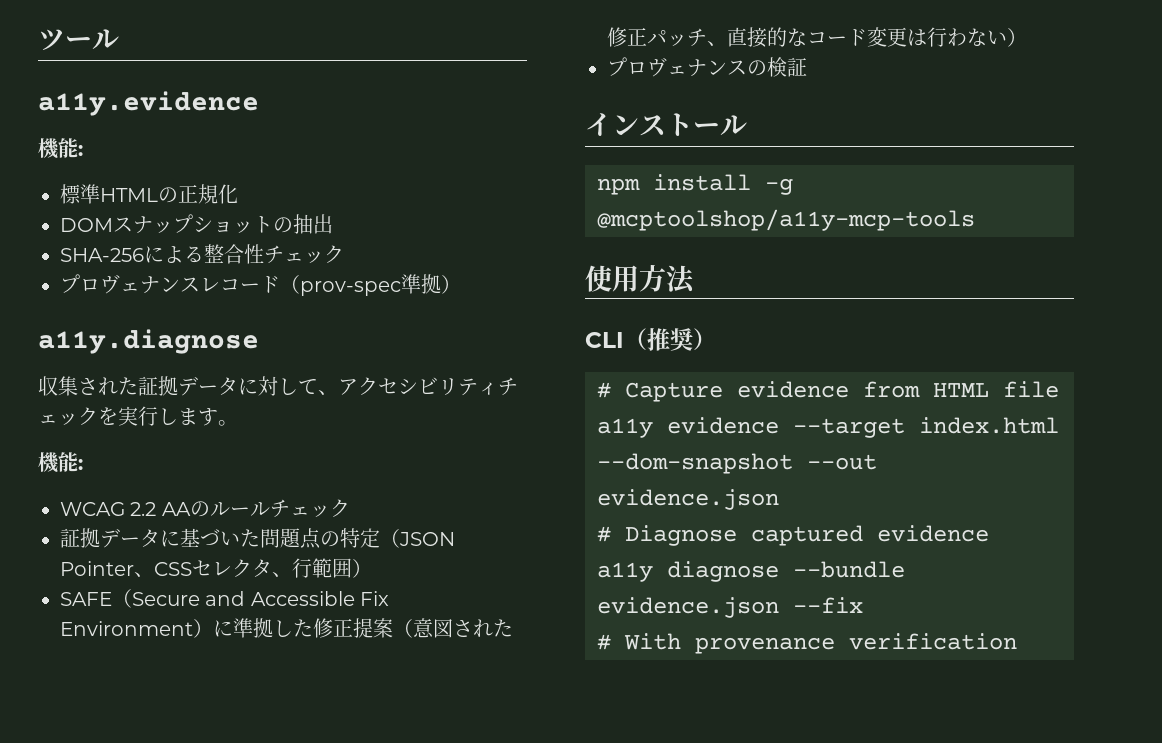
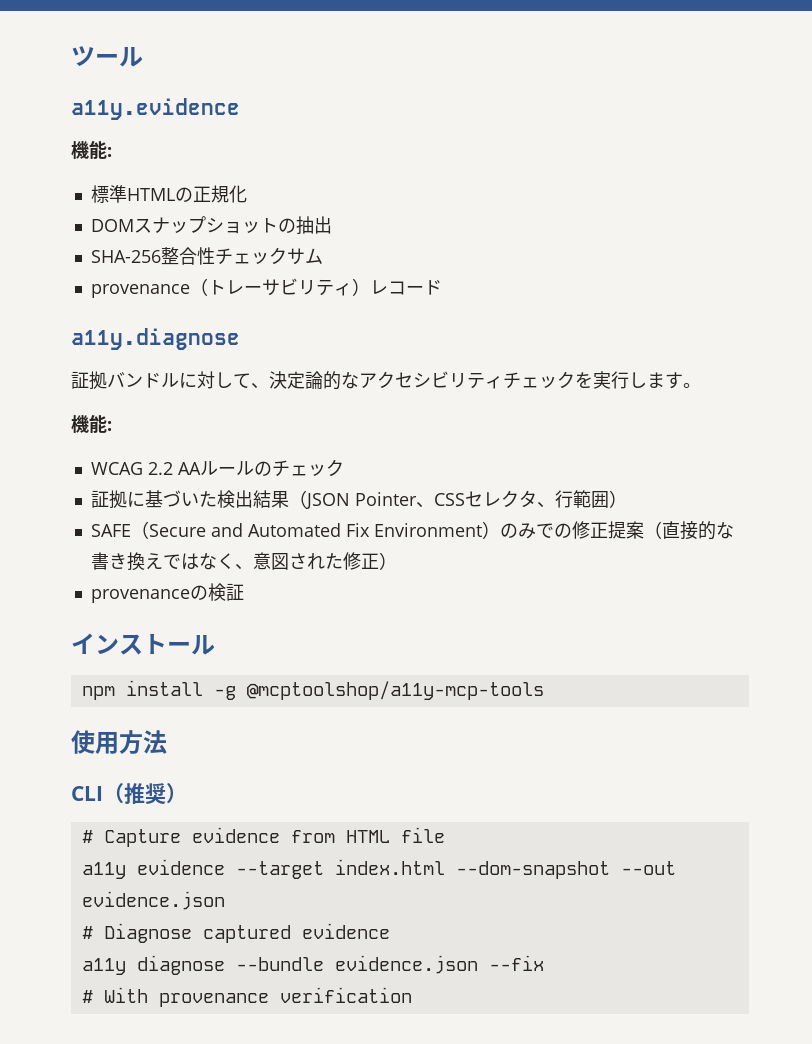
[144,246,204,263] による -> (161, 256) none
[60,274,461,296] [38,329,259,354] [38,376,338,396] // プロヴェナンスレコード（prov-spec準拠） // a11y.diagnose // 収集された証拠データに対して、 -> [286,248,323,265] [90,278,442,298] [71,328,240,350] [71,371,359,390] サム // provenance（トレーサビリティ）レコード // a11y.diagnose // 証拠バンドルに対して、決定論的な
[189,501,270,517] のルール -> [199,461,272,476] ルールの
[100,528,160,548] データ -> (127, 499) none
[260,528,380,549] 問題点の特定 -> [216,490,289,508] 検出結果
[250,591,355,606] Accessible -> [247,523,341,537] Automated
[213,618,513,638] [607,27,1027,48] [607,57,747,77] に準拠した修正提案（意図された修正パッチ、直接的なコード変更は行わない） // プロヴェナンス -> [499,521,734,540] [90,552,397,571] [90,589,190,603] のみでの修正提案（直接的な書き換えではなく、意図された修正） // provenance

